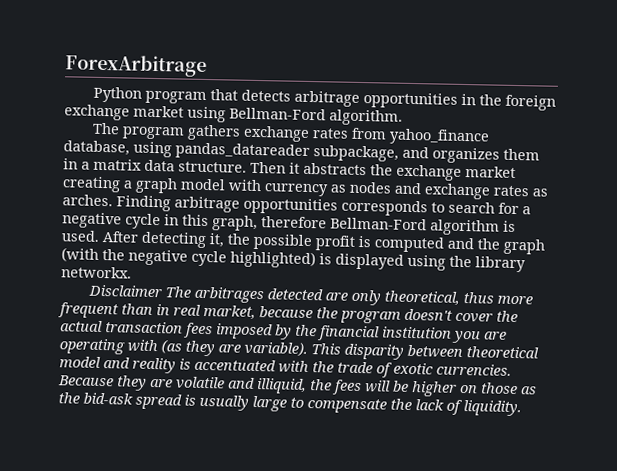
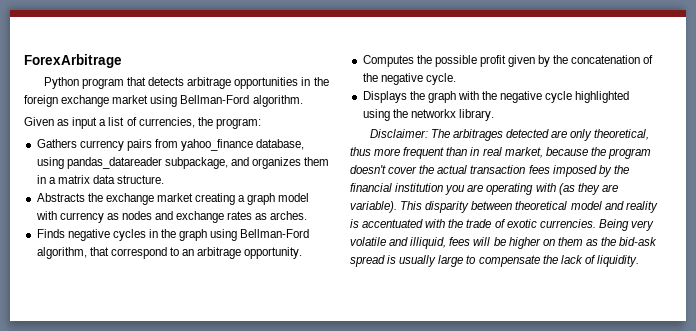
[92,122,350,143] The program gathers exchange rates -> [24,117,261,129] [36,139,152,151] Given as input a list of currencies, the program: // Gathers currency pairs
[250,161,367,176] Then it abstracts -> [36,193,85,202] // Abstracts
[116,195,531,217] [62,212,516,236] [61,230,545,255] [61,247,99,262] Finding arbitrage opportunities corresponds to search for a negative cycle in this graph, therefore Bellman-Ford algorithm is used. After detecting it, the possible profit is computed and the graph (with -> [36,229,310,241] [36,247,303,259] [362,55,654,67] [362,73,456,85] [362,91,479,103] // Finds negative cycles in the graph using Bellman-Ford algorithm, that correspond to an arbitrage opportunity. // Computes the possible profit given by the concatenation of the negative cycle. // Displays the graph with
[230,250,526,273] [61,266,132,279] [88,284,163,298] highlighted) is displayed using the library networkx. // Disclaimer -> [575,91,630,103] [362,109,494,121] [369,129,428,138] highlighted using the networkx library. // Disclaimer:
[58,375,173,391] Because they are -> [598,219,654,231] Being very
[310,379,332,391] the -> (447, 243) none
[480,382,518,395] those -> [557,237,583,246] them

